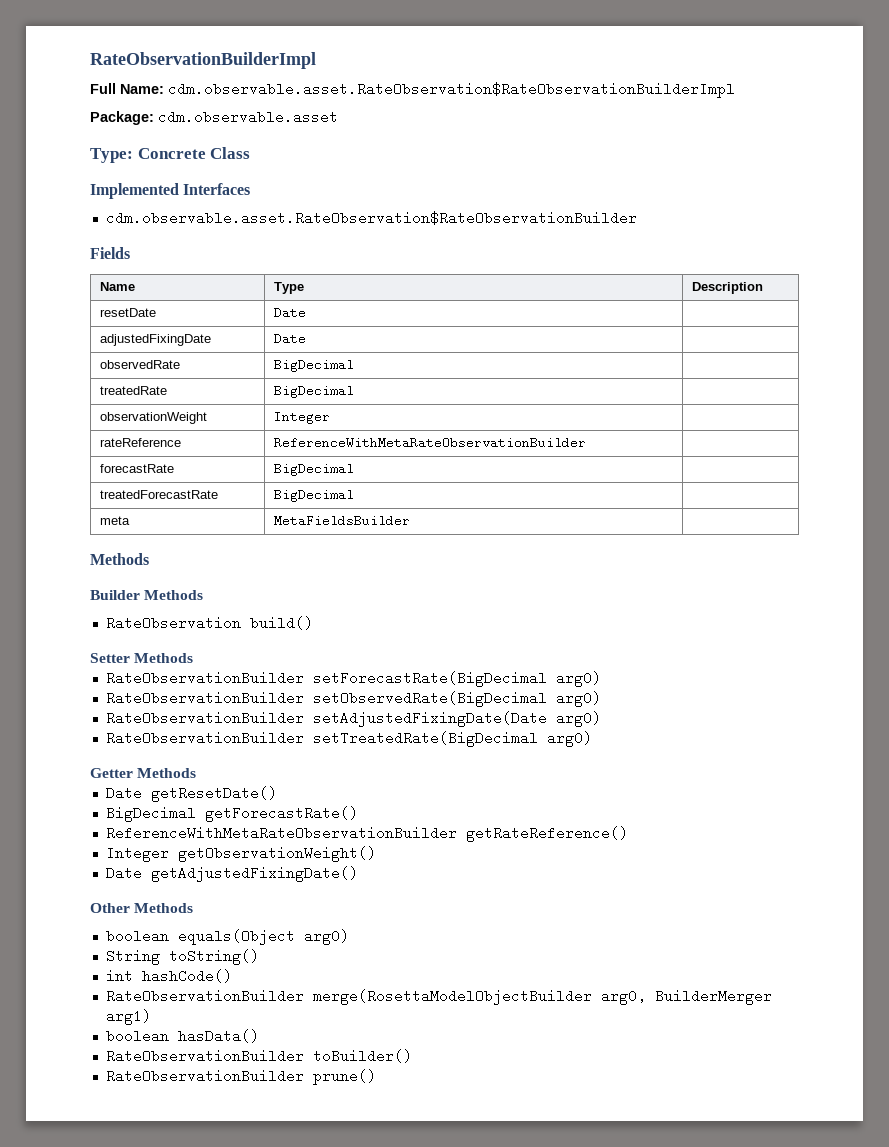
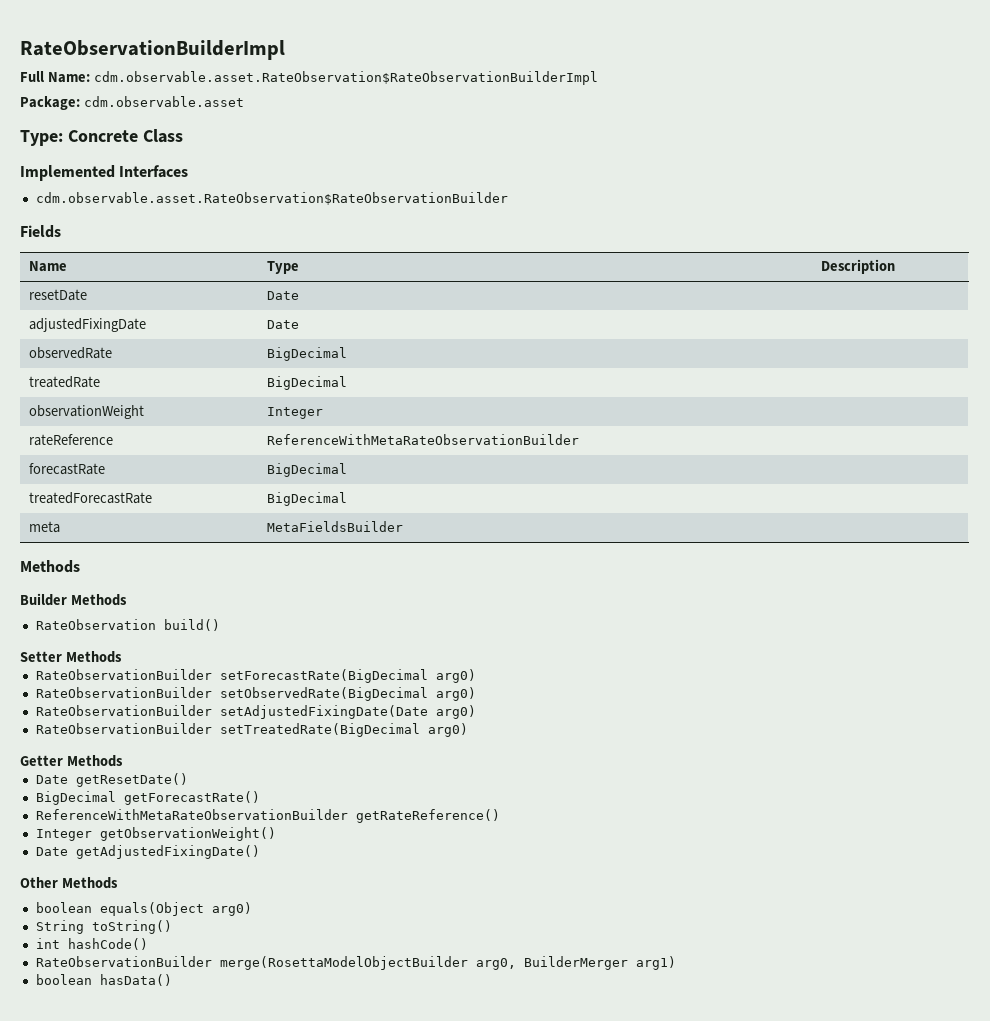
[105,1049,412,1063] [105,1069,376,1085] // RateObservationBuilder toBuilder() // RateObservationBuilder prune() -> (172, 980) none

